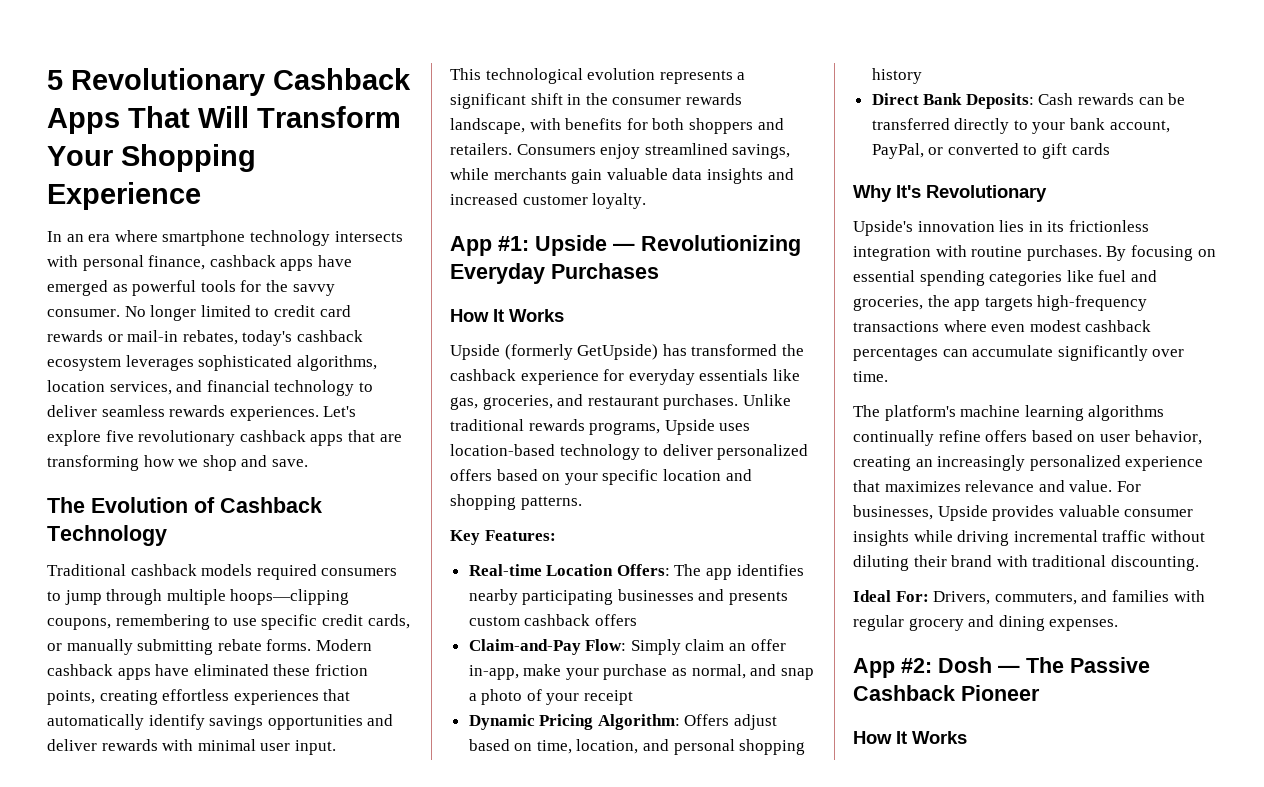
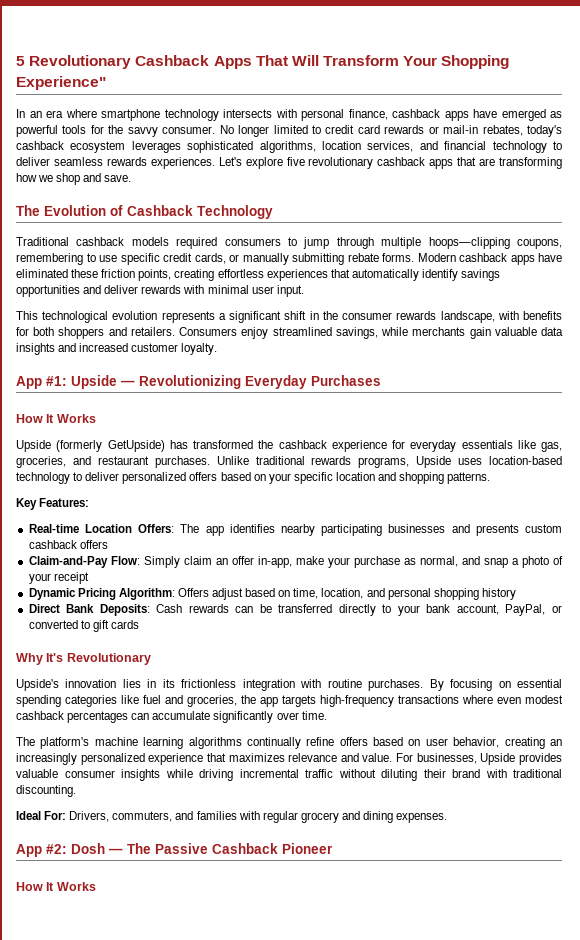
[47,182,201,210] Experience -> [16,76,106,90] Experience"

